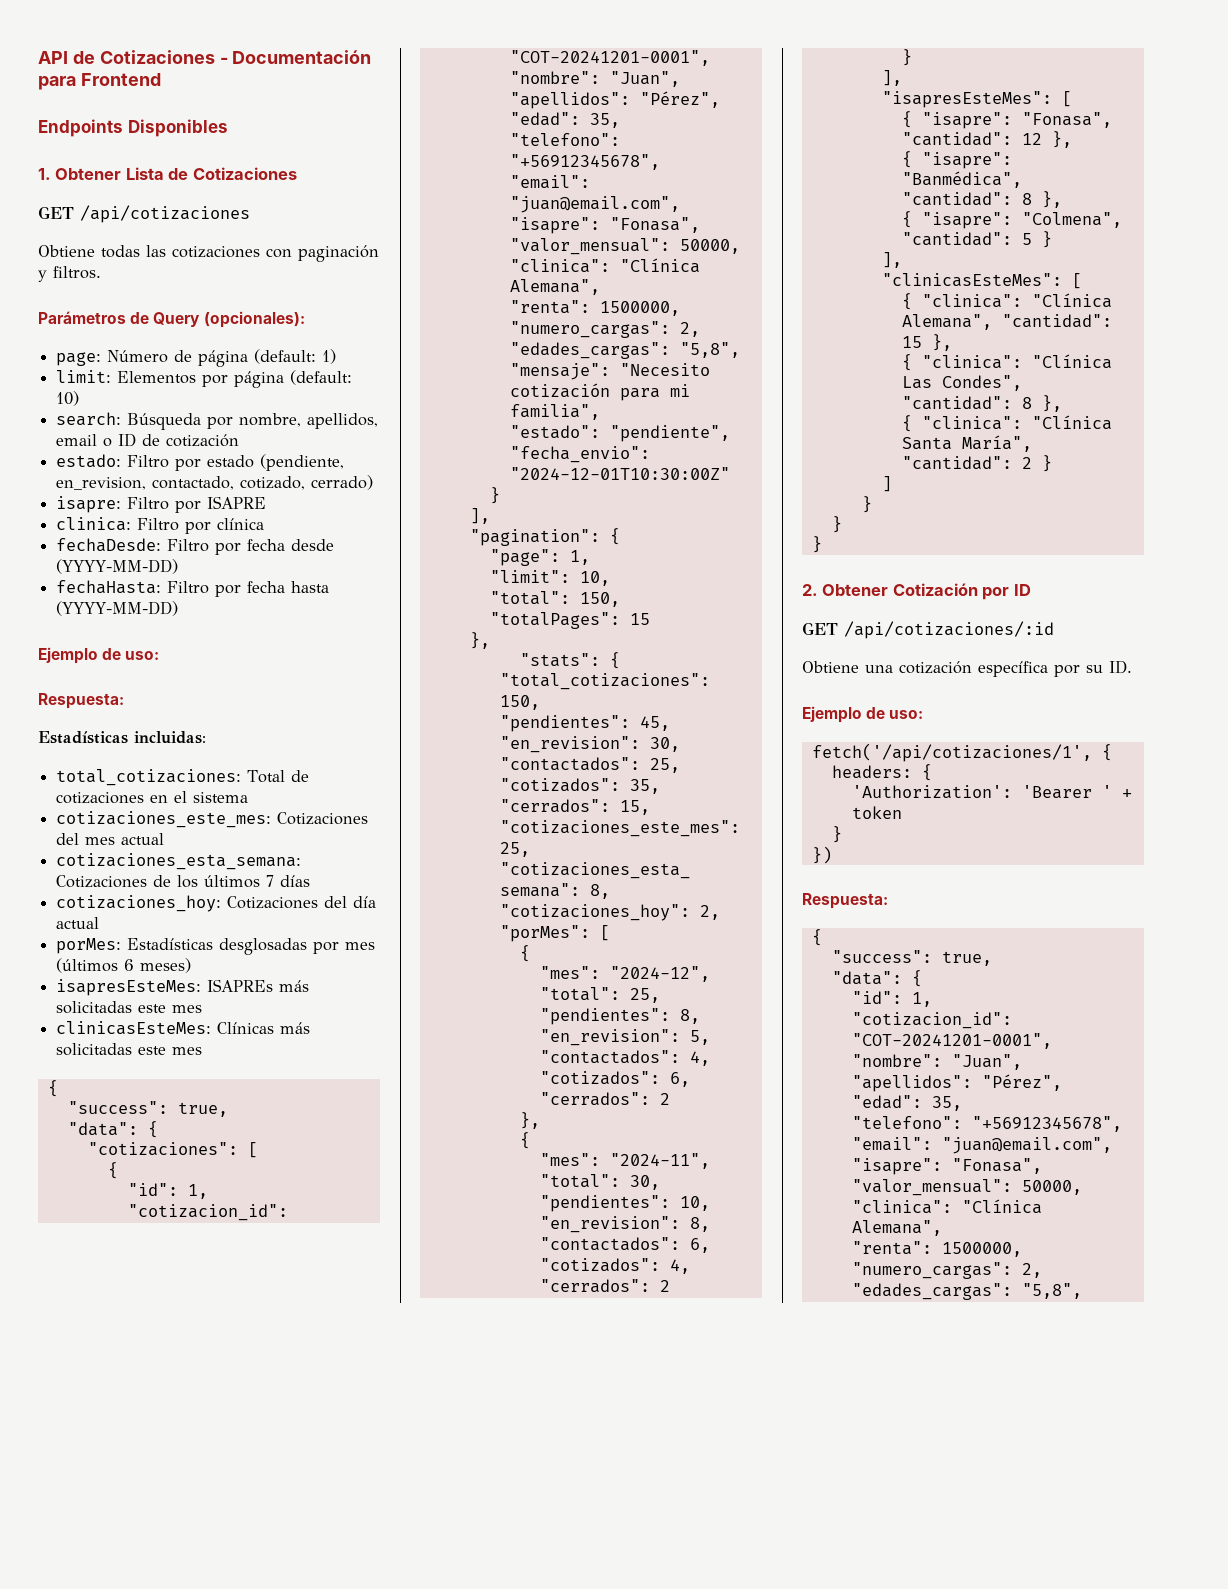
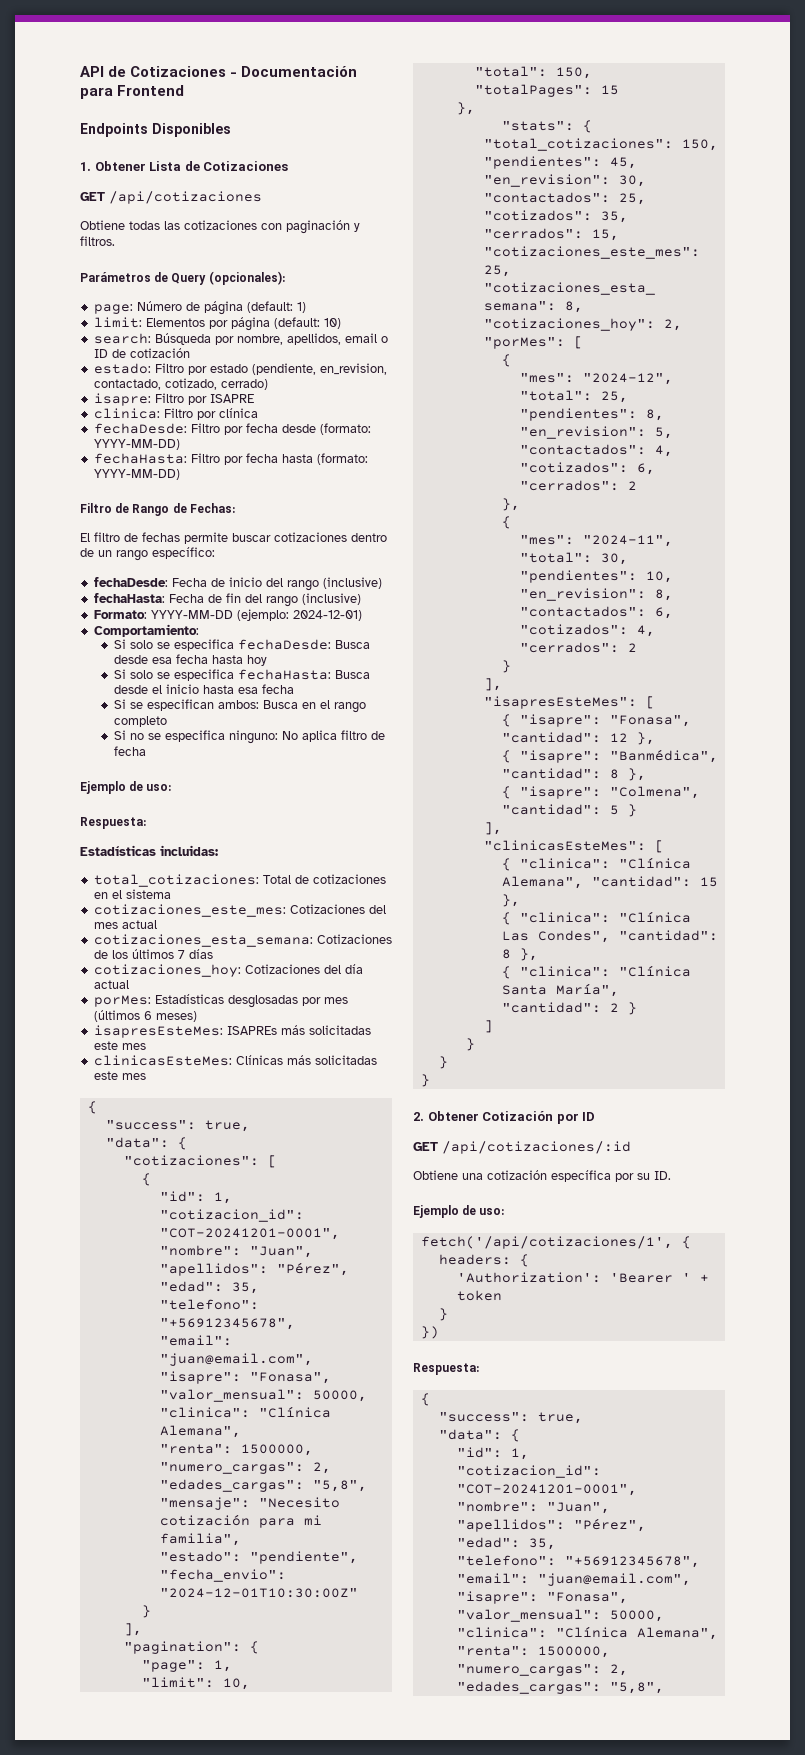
[56,559,179,574] (YYYY-MM-DD) -> [319,423,371,435] [93,439,180,450] (formato: YYYY-MM-DD)
[56,601,179,616] (YYYY-MM-DD) -> [316,453,368,465] [93,469,180,480] [80,503,235,516] [80,532,387,544] [80,547,215,561] [93,577,382,591] [93,593,361,607] [93,609,362,621] [93,624,199,637] [113,639,370,651] [113,654,267,666] [113,669,370,681] [113,684,294,694] [113,699,366,713] [113,716,167,727] [113,730,385,744] [113,746,146,756] (formato: YYYY-MM-DD) // Filtro de Rango de Fechas: // El filtro de fechas permite buscar cotizaciones dentro de un rango específico: // fechaDesde: Fecha de inicio del rango (inclusive) // fechaHasta: Fecha de fin del rango (inclusive) // Formato: YYYY-MM-DD (ejemplo: 2024-12-01) // Comportamiento: // Si solo se especifica fechaDesde: Busca desde esa fecha hasta hoy // Si solo se especifica fechaHasta: Busca desde el inicio hasta esa fecha // Si se especifican ambos: Busca en el rango completo // Si no se especifica ninguno: No aplica filtro de fecha

